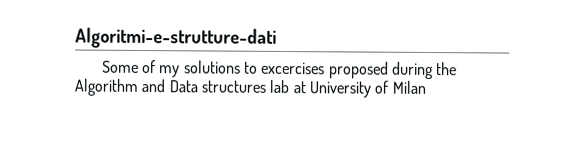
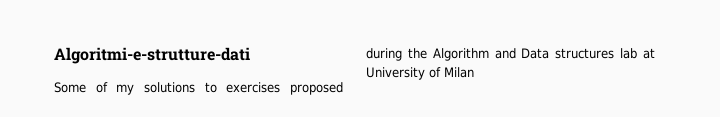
[261,61,326,75] excercises -> [226,82,281,93] exercises

